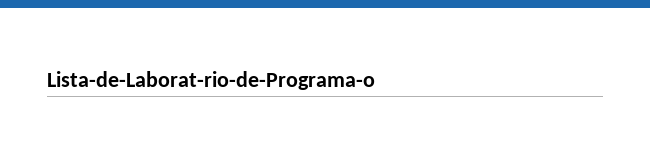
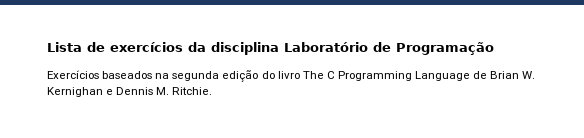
[47,71,375,90] Lista-de-Laborat-rio-de-Programa-o -> [47,42,494,55] [47,70,536,82] [47,87,213,97] Lista de exercícios da disciplina Laboratório de Programação // Exercícios baseados na segunda edição do livro The C Programming Language de Brian W. Kernighan e Dennis M. Ritchie.

